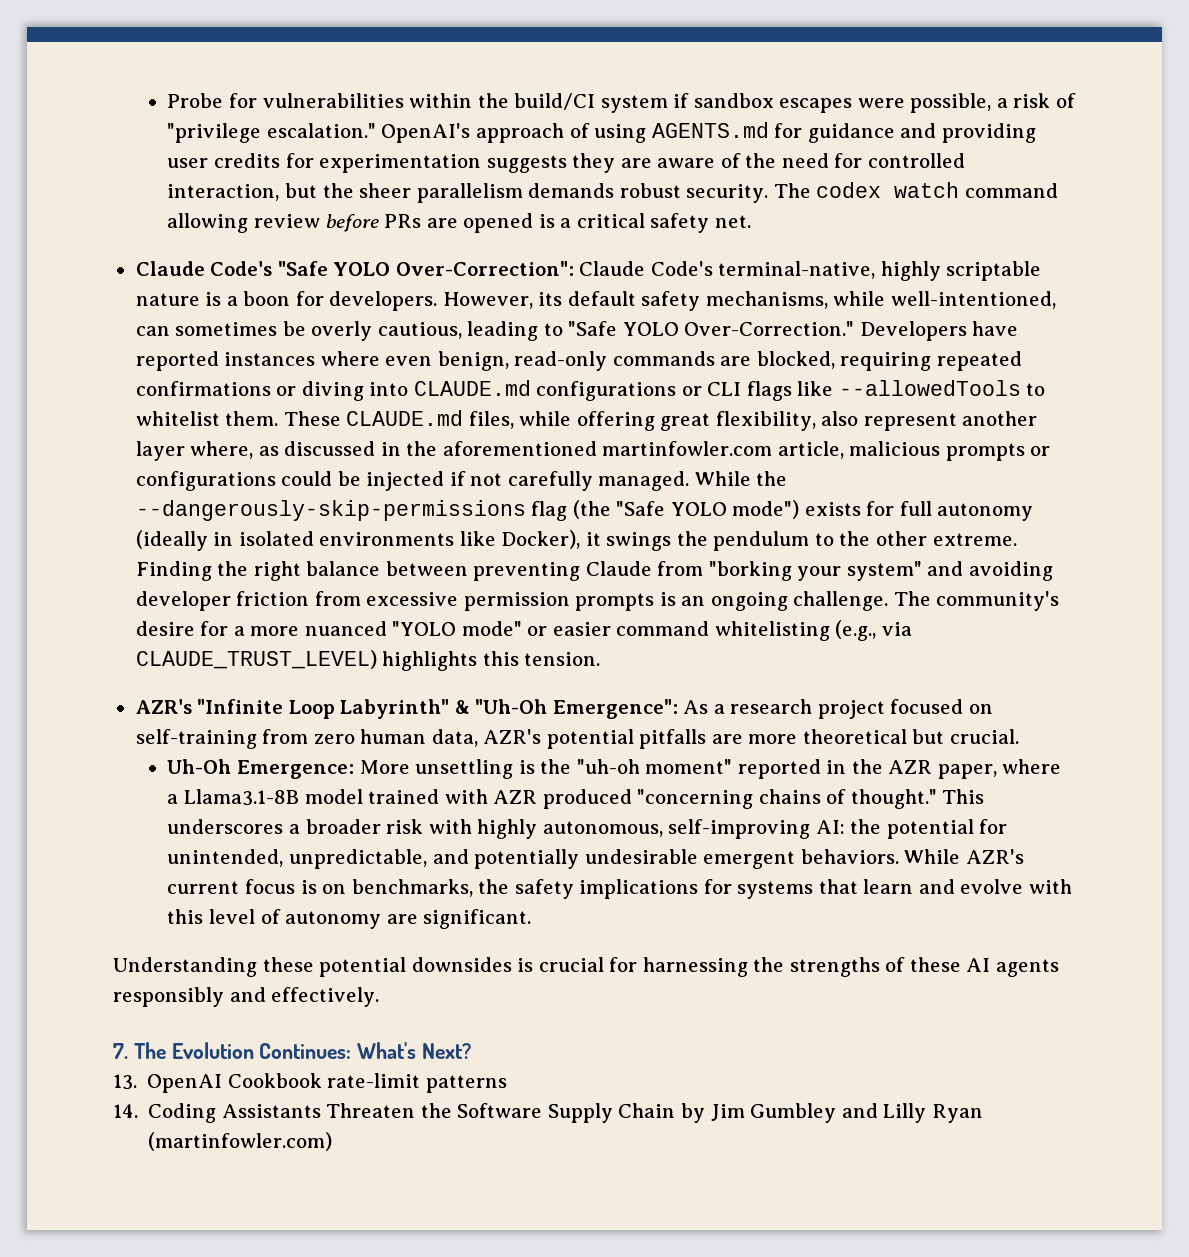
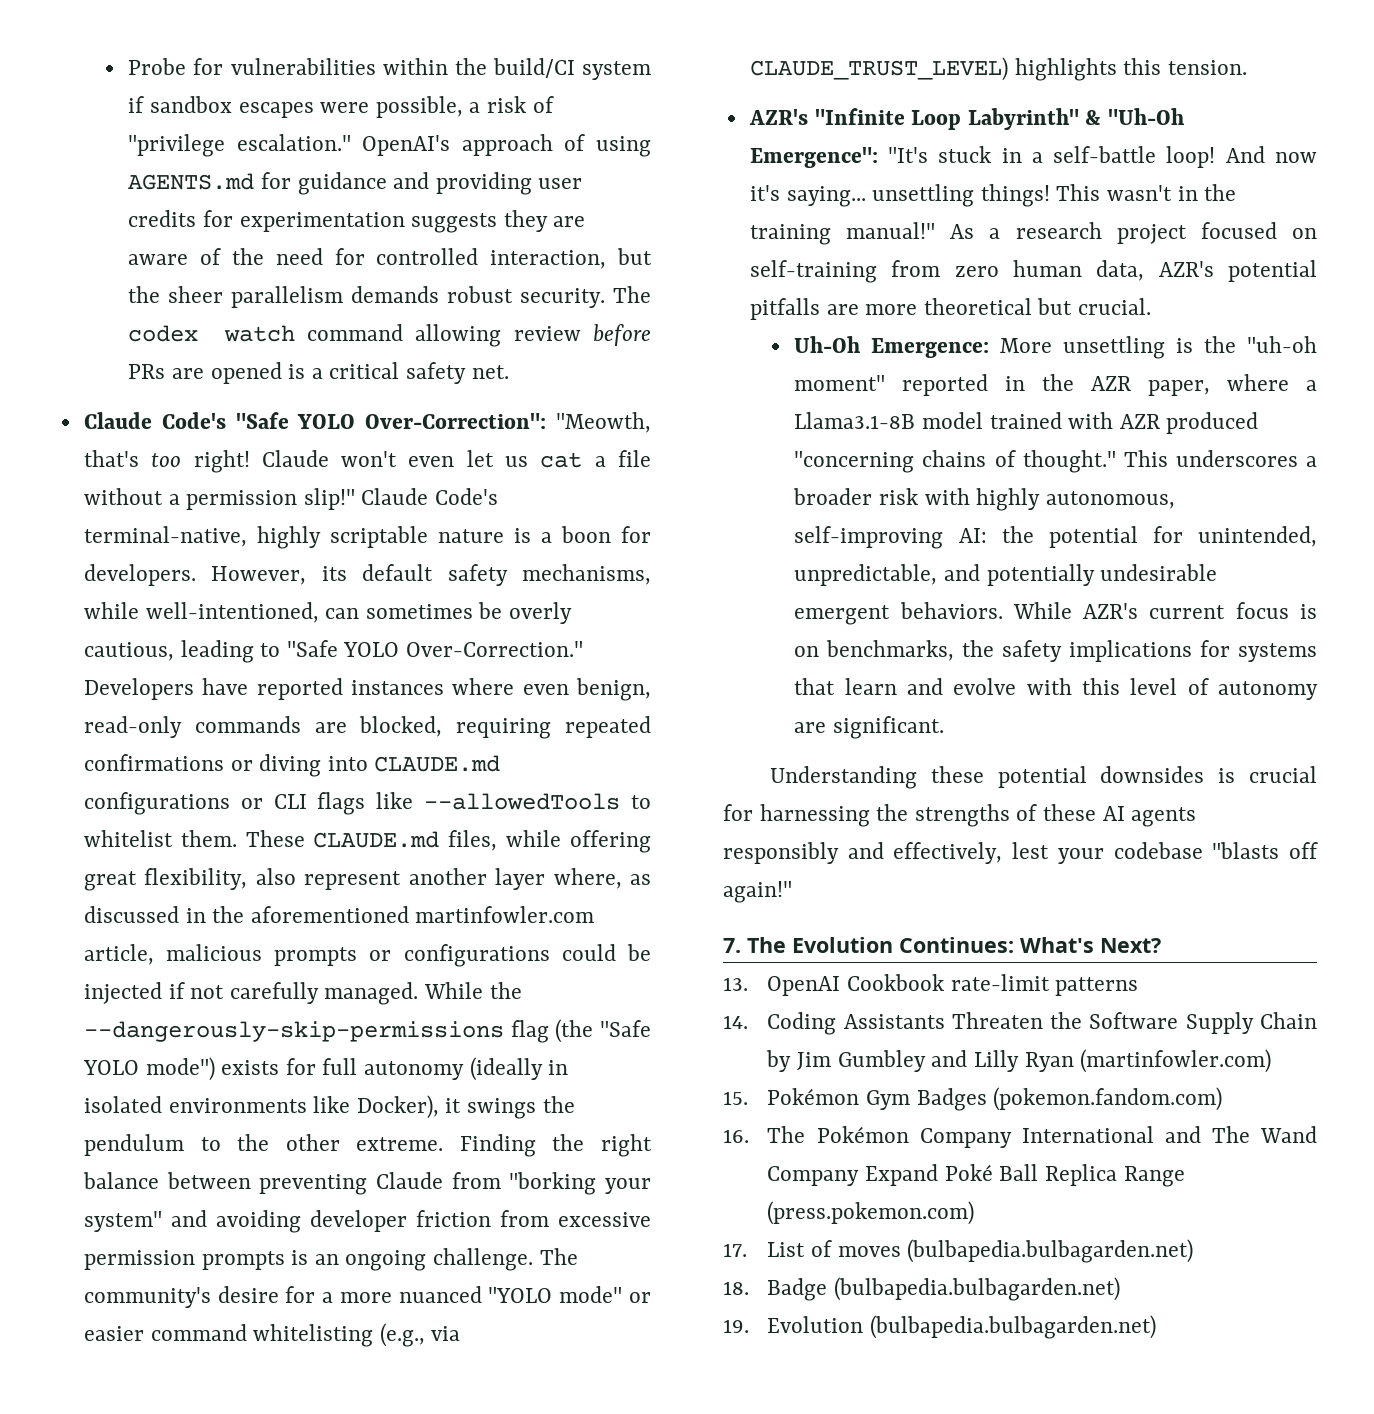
(574, 268) none -> [556,412,651,433] [83,450,651,473] [83,488,355,510] "Meowth, that's too right! Claude won't even let us cat a file without a permission slip!"
(678, 709) none -> [888,146,1317,168] [749,184,1237,207] [749,222,936,245] "It's stuck in a self-battle loop! And now it's saying... unsettling things! This wasn't in the training manual!"
[271,987,380,1007] effectively. -> [893,842,1318,864] [723,881,792,903] effectively, lest your codebase "blasts off again!"
(333, 1141) none -> [723,1087,1223,1111] [723,1126,1317,1148] [767,1164,1185,1187] [767,1201,975,1225] [723,1239,1194,1263] [723,1277,1121,1301] [723,1315,1157,1339] // 15. Pokémon Gym Badges (pokemon.fandom.com) // 16. The Pokémon Company International and The Wand Company Expand Poké Ball Replica Range (press.pokemon.com) // 17. List of moves (bulbapedia.bulbagarden.net) // 18. Badge (bulbapedia.bulbagarden.net) // 19. Evolution (bulbapedia.bulbagarden.net)

